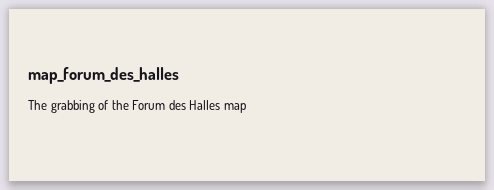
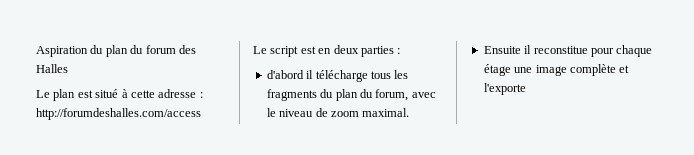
[28,67,179,84] [28,100,246,113] map_forum_des_halles // The grabbing of the Forum des Halles map -> [36,45,196,57] [36,64,68,73] [36,89,203,101] [36,108,201,120] [253,45,401,57] [266,70,409,82] [266,89,436,101] [266,108,410,117] [483,45,653,57] [483,64,630,76] [483,83,526,95] Aspiration du plan du forum des Halles // Le plan est situé à cette adresse : http://forumdeshalles.com/access // Le script est en deux parties : // d'abord il télécharge tous les fragments du plan du forum, avec le niveau de zoom maximal. // Ensuite il reconstitue pour chaque étage une image complète et l'exporte

